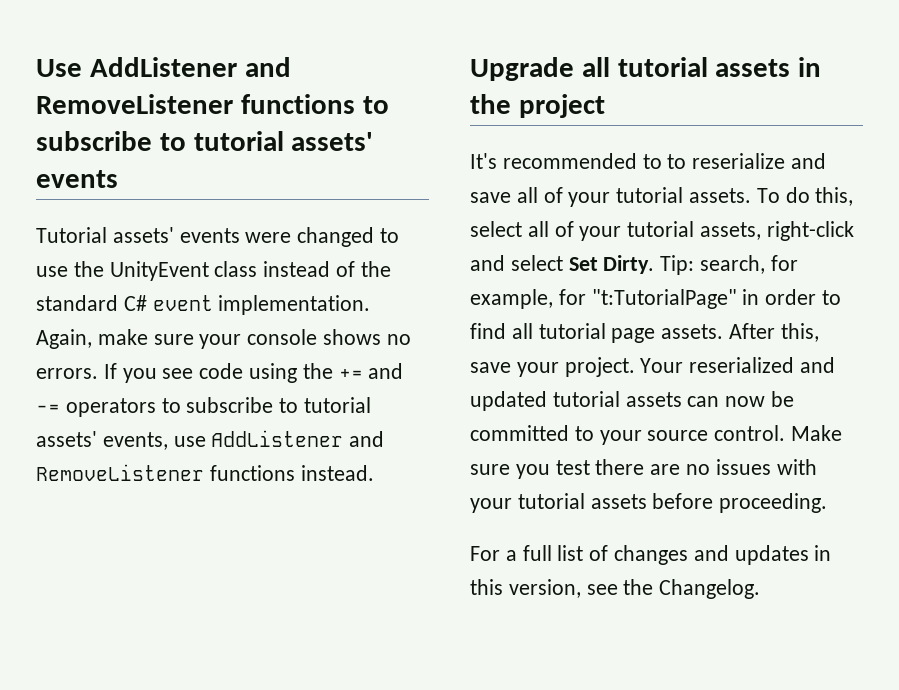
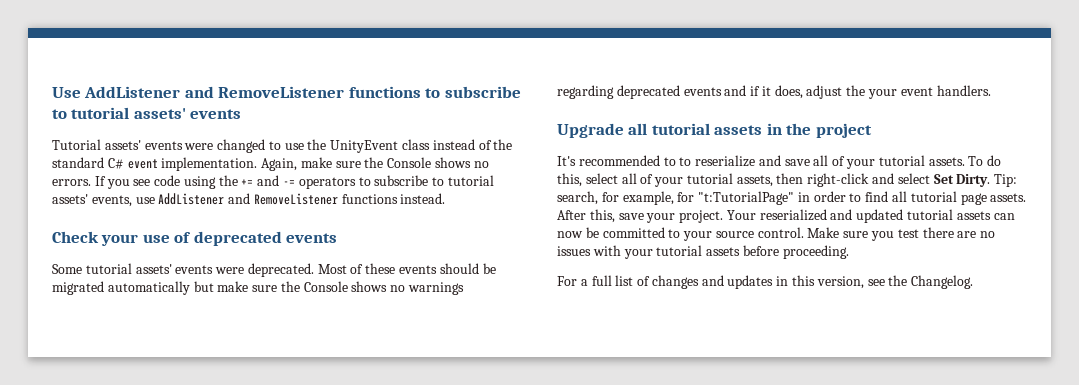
[199,329,318,349] your console -> [364,157,432,168] the Console
(374, 473) none -> [52,231,338,246] [52,263,496,277] [52,281,465,295] [557,85,991,99] // Check your use of deprecated events // Some tutorial assets' events were deprecated. Most of these events should be migrated automatically but make sure the Console shows no warnings regarding deprecated events and if it does, adjust the your event handlers.
(762, 231) none -> [776,173,804,184] then

